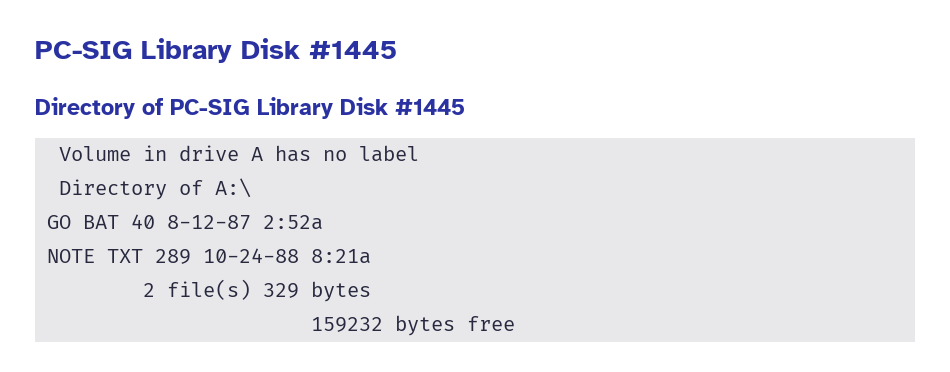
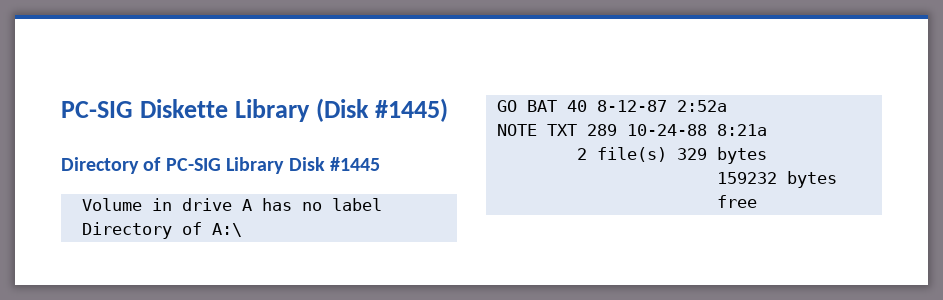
[35,38,397,63] PC-SIG Library Disk #1445 -> [61,98,448,122] PC-SIG Diskette Library (Disk #1445)

